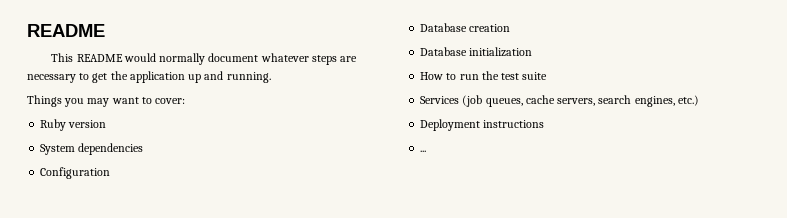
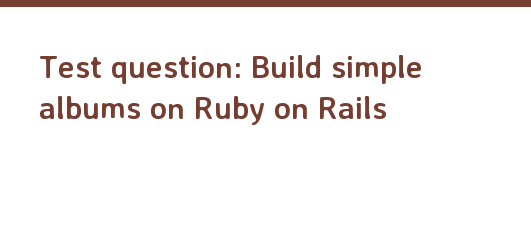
[27,24,105,37] [51,53,358,65] [27,71,271,83] [27,95,186,107] [40,119,107,131] [40,143,144,155] [40,167,111,179] [420,23,511,32] [420,47,533,57] [420,71,548,80] [420,95,699,107] [420,119,545,131] [420,150,427,152] README // This README would normally document whatever steps are necessary to get the application up and running. // Things you may want to cover: // Ruby version // System dependencies // Configuration // Database creation // Database initialization // How to run the test suite // Services (job queues, cache servers, search engines, etc.) // Deployment instructions // ... -> [39,55,423,84] [39,96,387,125] Test question: Build simple albums on Ruby on Rails

